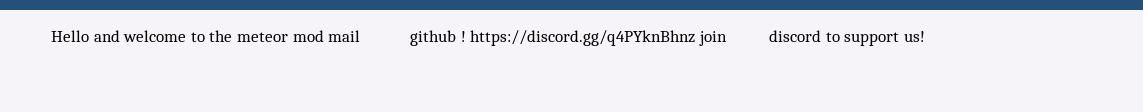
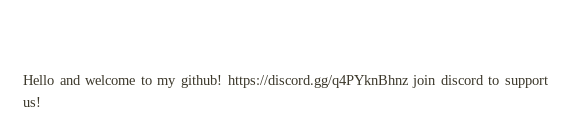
[209,30,466,46] the meteor mod mail github ! -> [157,75,222,88] my github!

